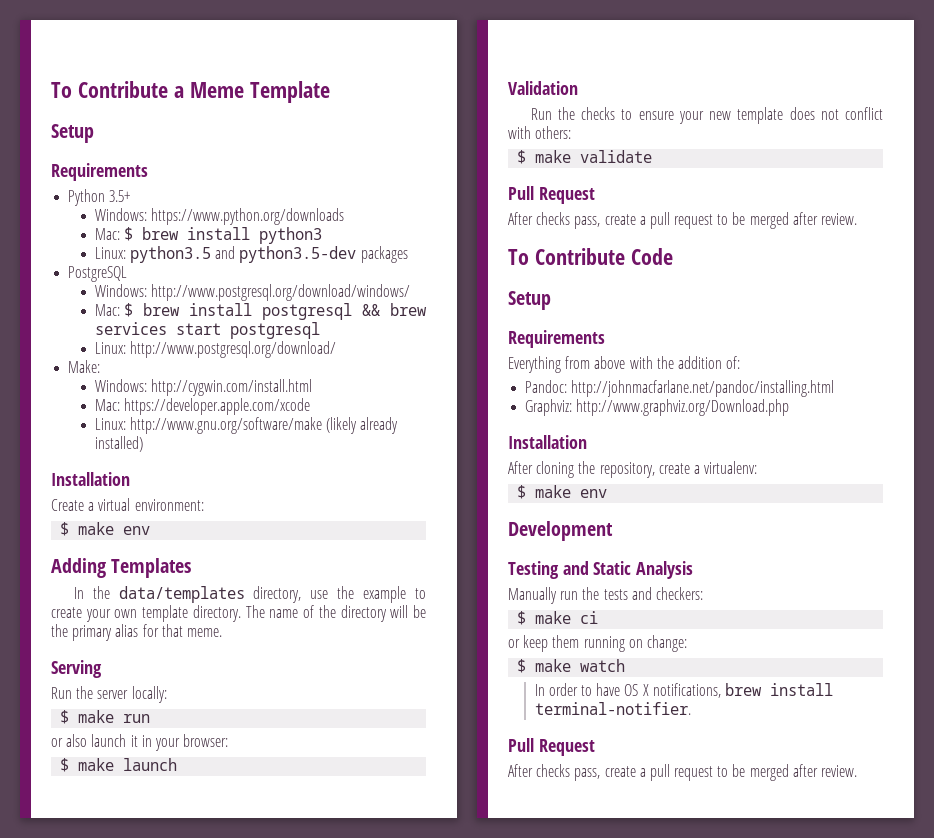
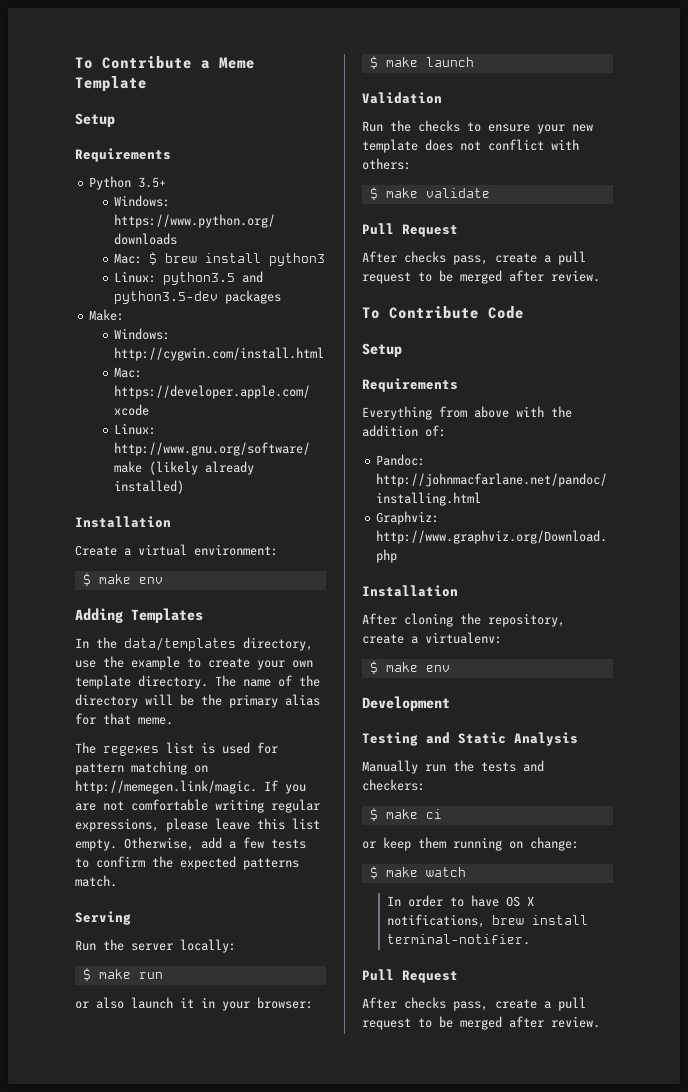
[68,266,128,282] [94,284,410,301] [94,303,428,320] [94,322,320,339] [94,341,336,358] // PostgreSQL // Windows: http://www.postgresql.org/download/windows/ // Mac: $ brew install postgresql && brew services start postgresql // Linux: http://www.postgresql.org/download/ -> (282, 297) none
(222, 632) none -> [75,742,278,756] [75,761,208,775] [75,780,306,794] [75,799,320,813] [75,818,320,832] [75,837,306,851] [75,856,299,870] [75,875,117,887] // The regexes list is used for pattern matching on http://memegen.link/magic. If you are not comfortable writing regular expressions, please leave this list empty. Otherwise, add a few tests to confirm the expected patterns match.

